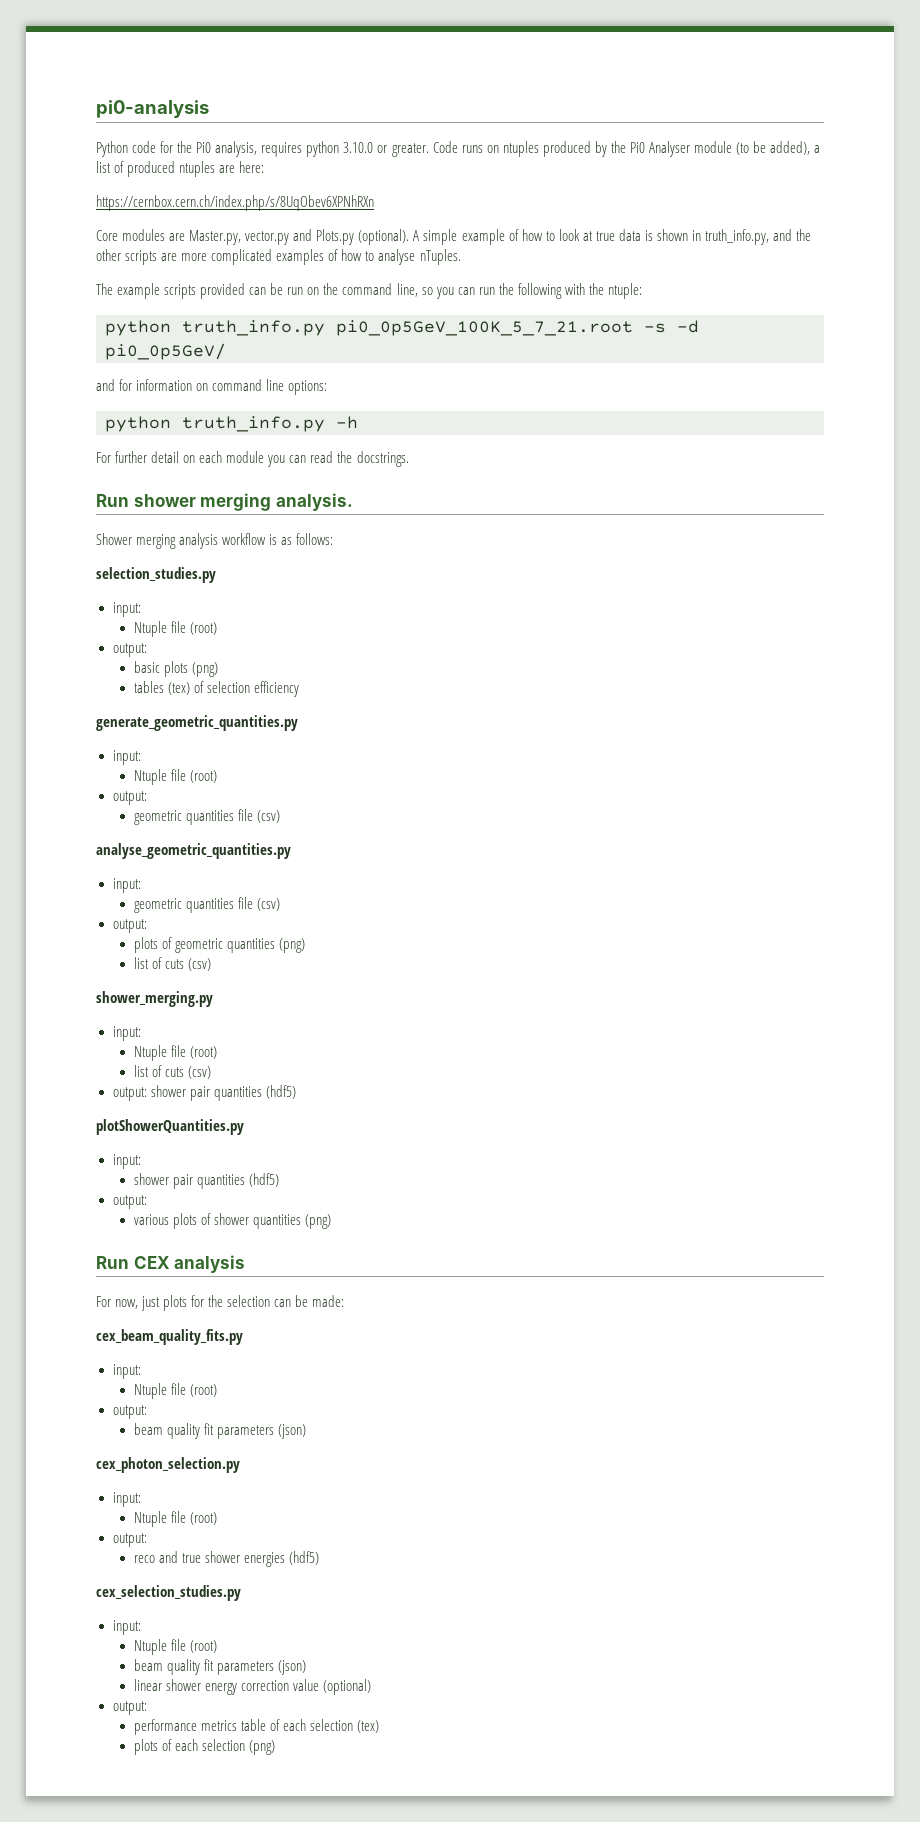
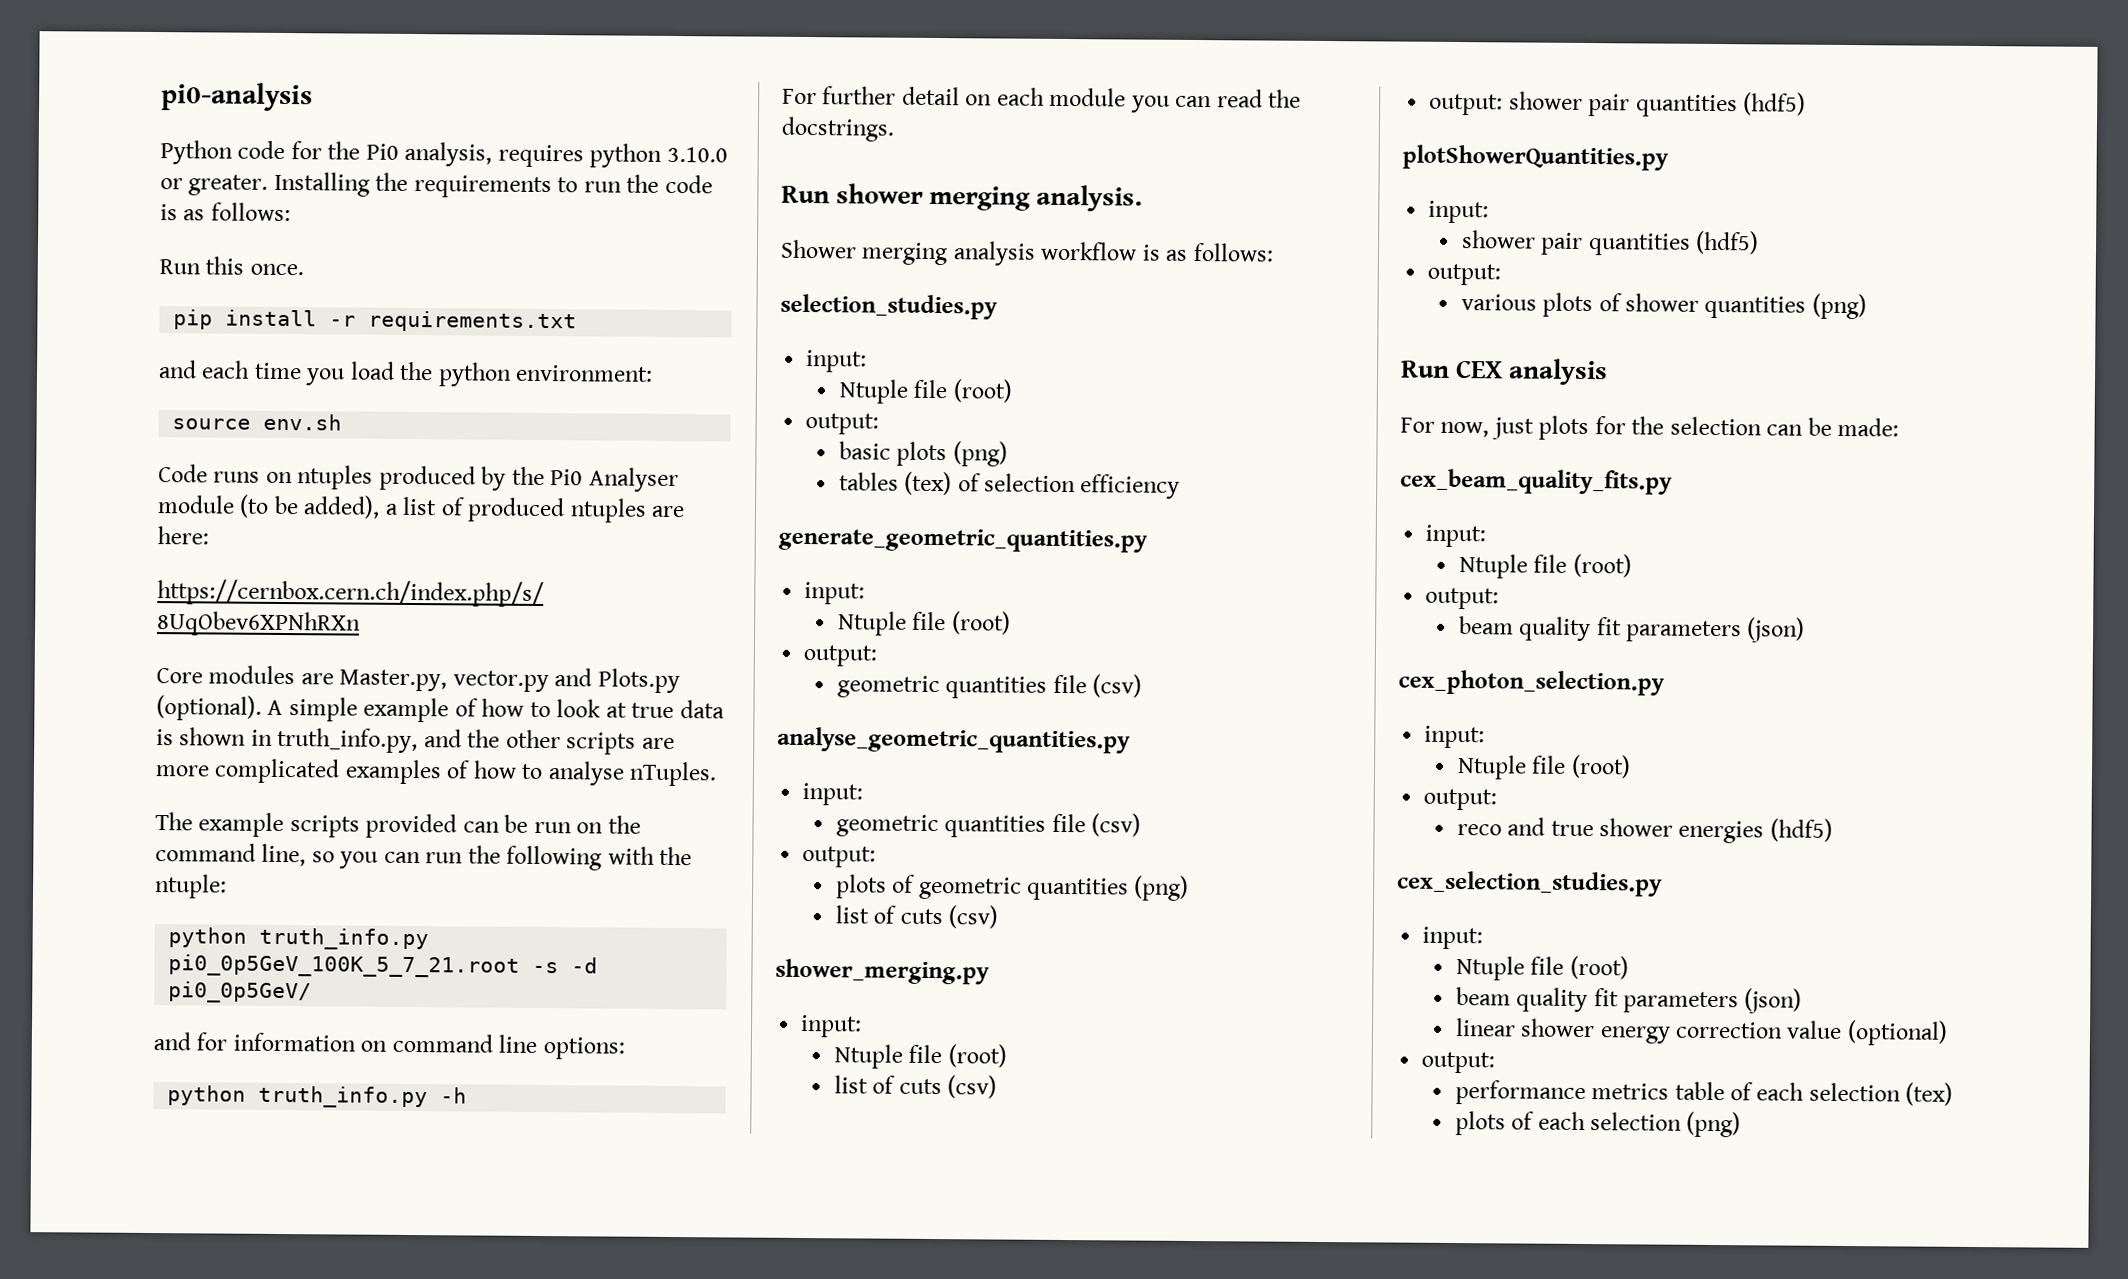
(429, 150) none -> [273,171,713,199] [160,202,291,222] [159,256,304,276] [173,309,578,333] [158,360,654,387] [172,413,343,431] Installing the requirements to run the code is as follows: // Run this once. // pip install -r requirements.txt // and each time you load the python environment: // source env.sh //

